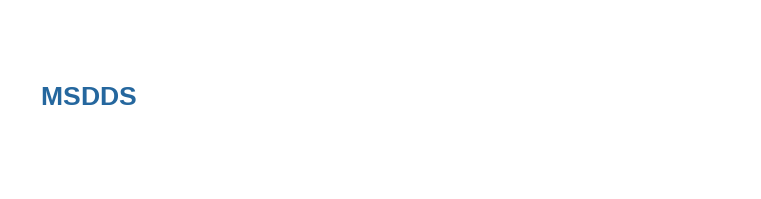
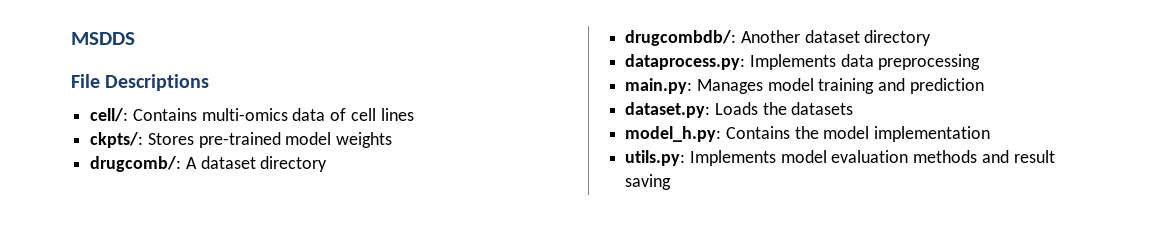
(137, 96) none -> [71,74,210,91] [90,108,414,122] [90,132,393,148] [90,156,328,172] [625,30,932,46] [625,54,981,70] [625,78,984,94] [625,102,854,118] [625,126,991,142] [625,150,1055,166] [625,174,672,190] // File Descriptions // cell/: Contains multi-omics data of cell lines // ckpts/: Stores pre-trained model weights // drugcomb/: A dataset directory // drugcombdb/: Another dataset directory // dataprocess.py: Implements data preprocessing // main.py: Manages model training and prediction // dataset.py: Loads the datasets // model_h.py: Contains the model implementation // utils.py: Implements model evaluation methods and result saving

